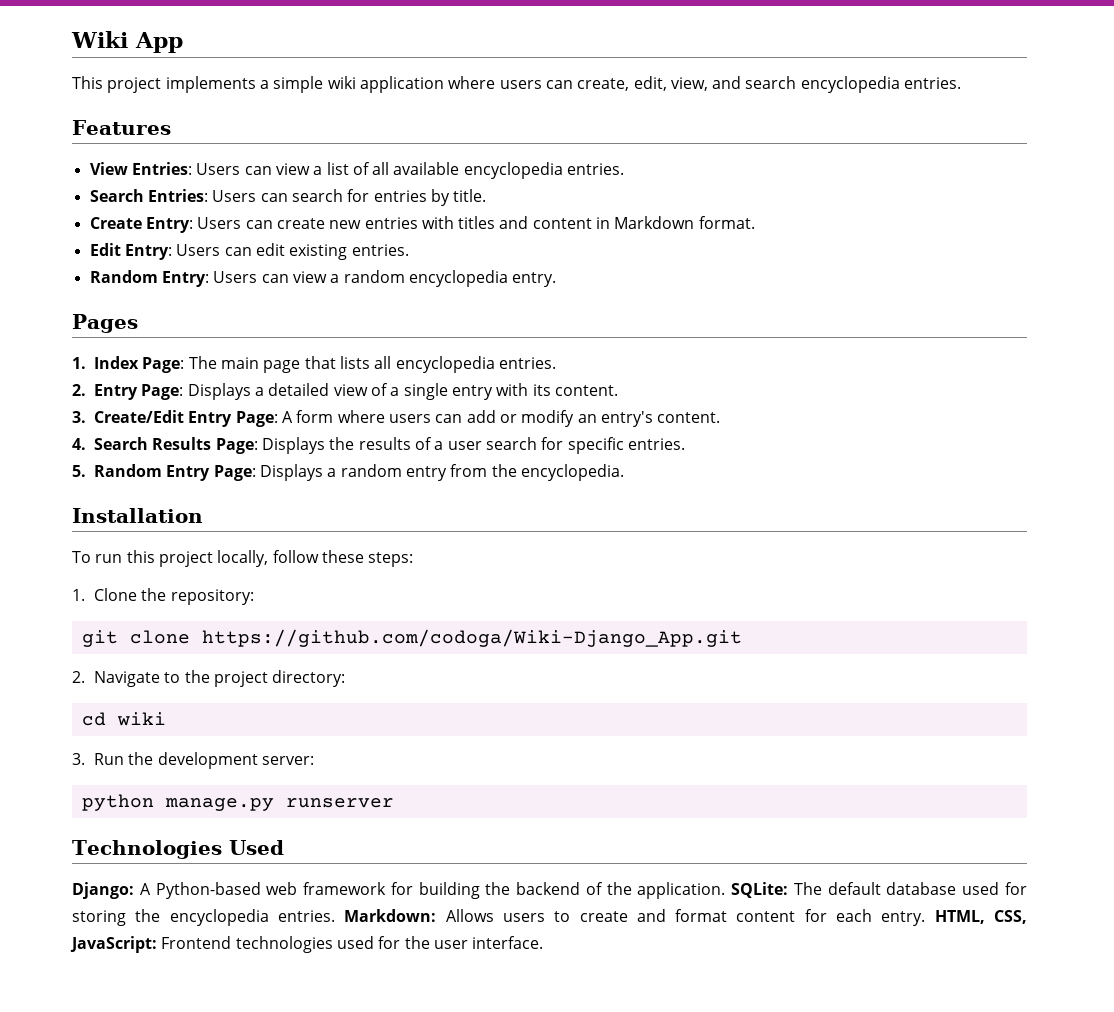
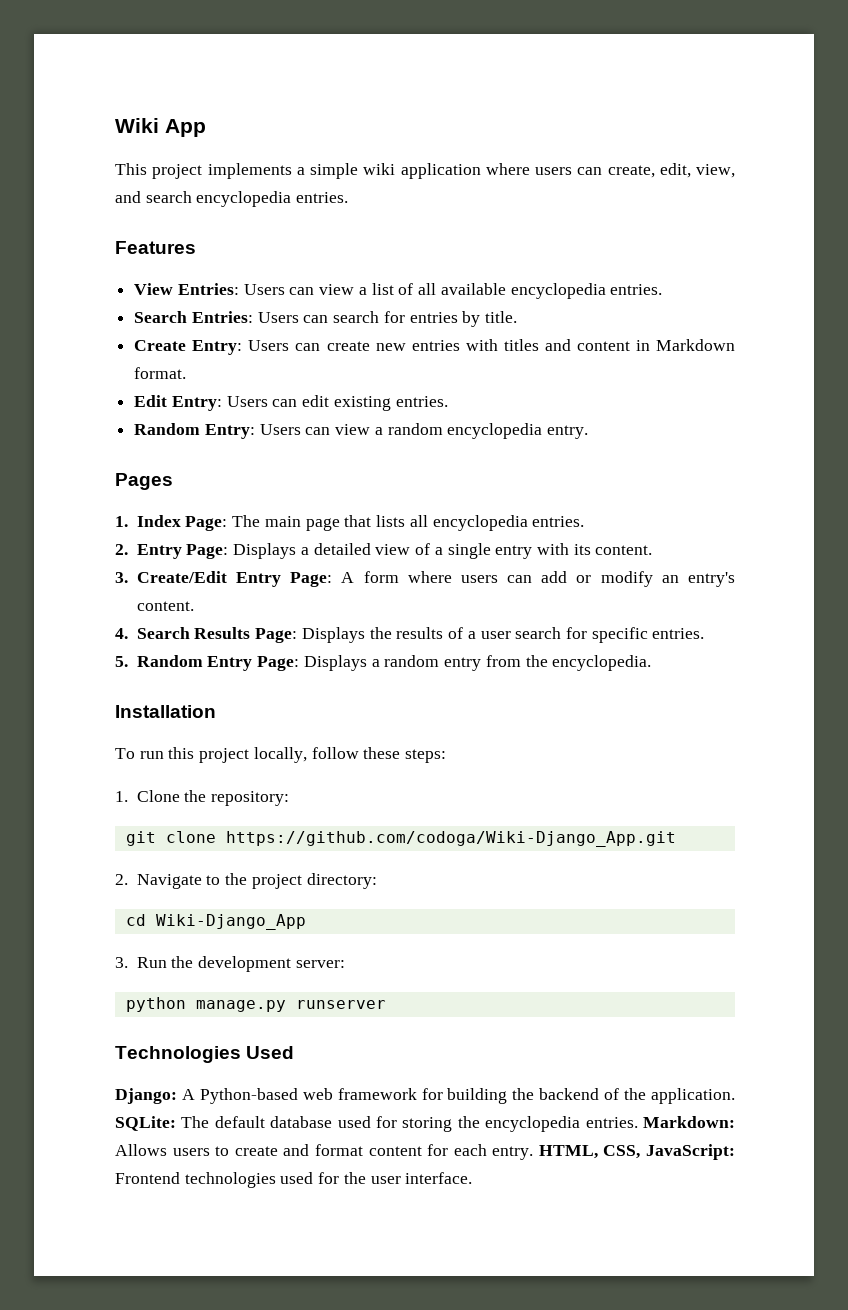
[116,712,166,726] wiki -> [155,914,306,930] Wiki-Django_App

